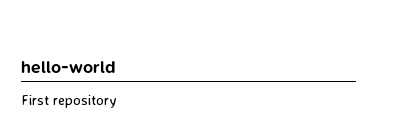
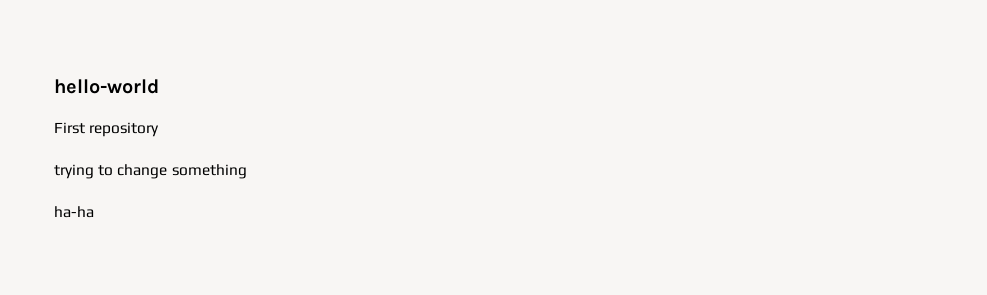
(117, 101) none -> [54,164,247,179] [54,206,94,218] // trying to change something // ha-ha

